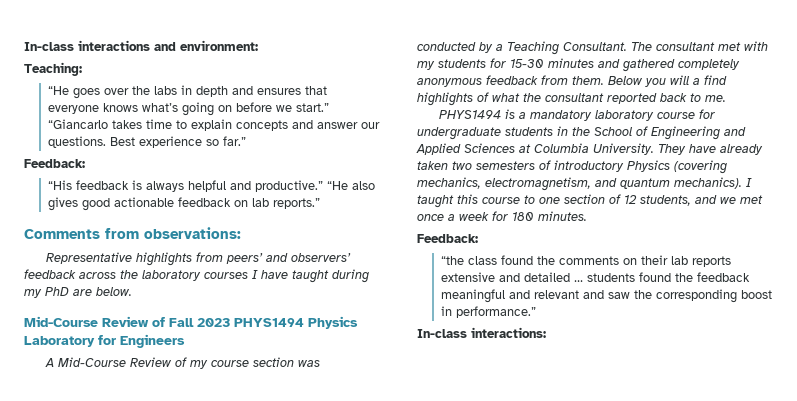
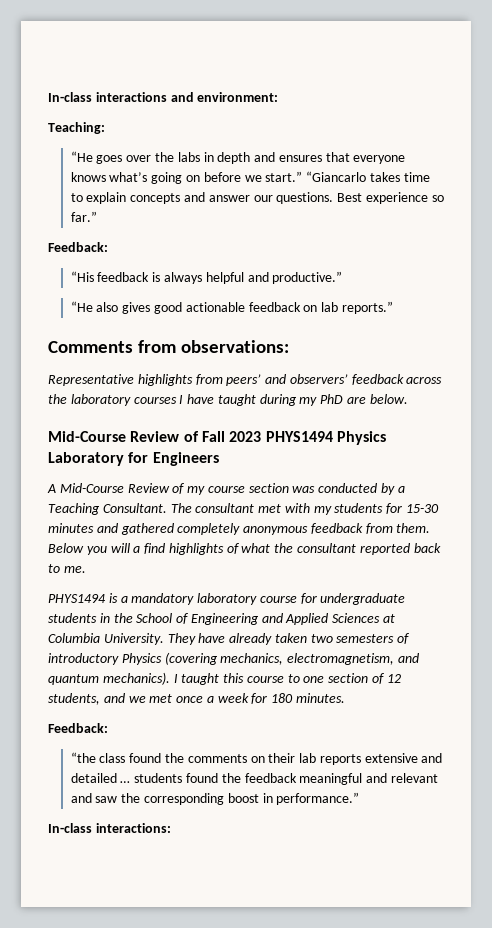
(323, 186) none -> (343, 277) //

